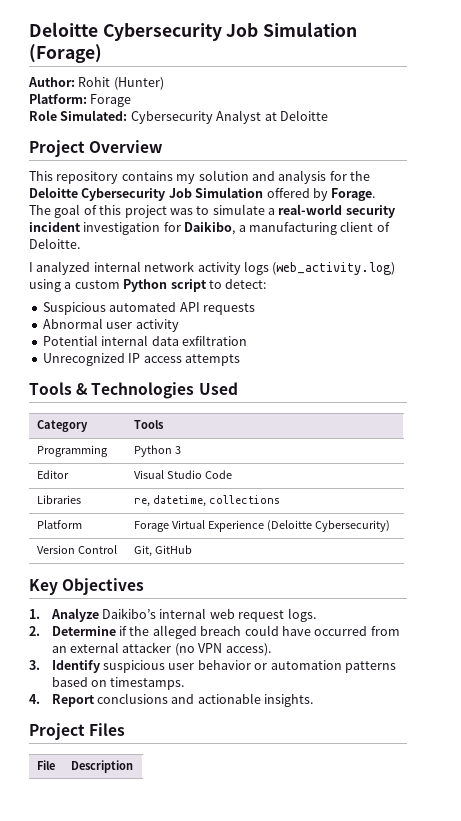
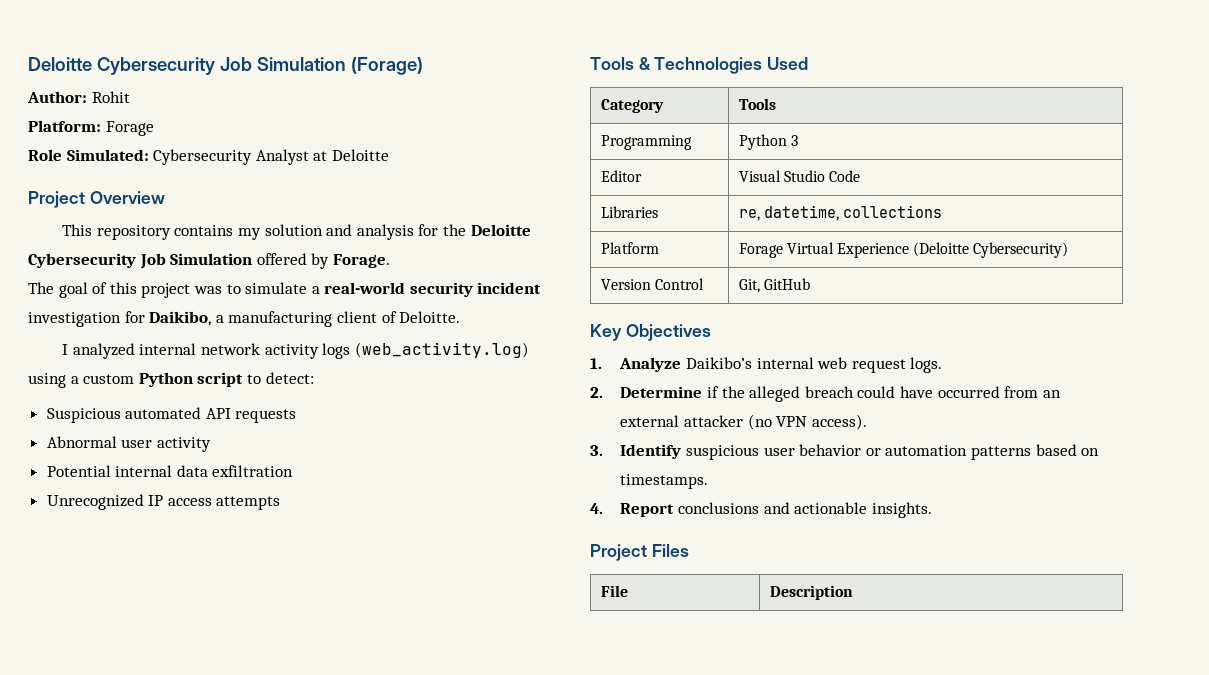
[113,77,164,90] (Hunter) -> (130, 97) none

